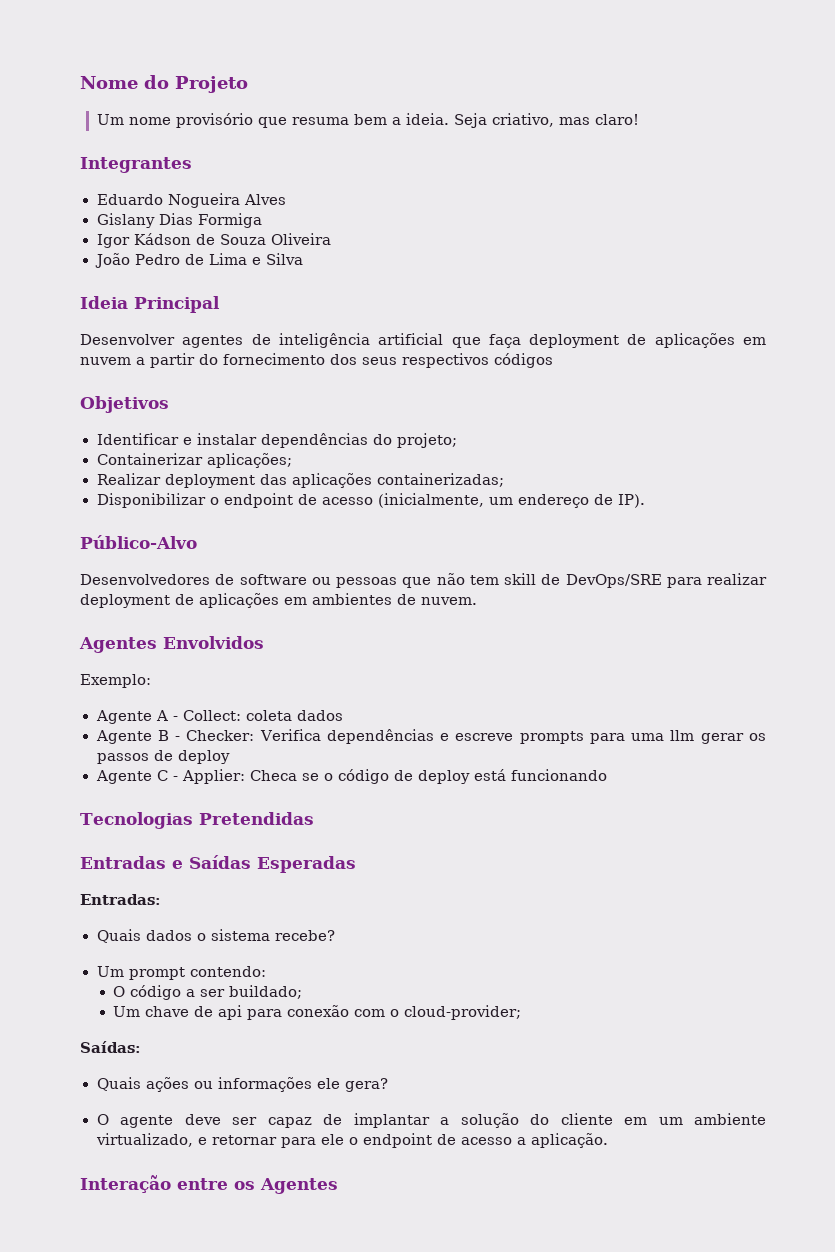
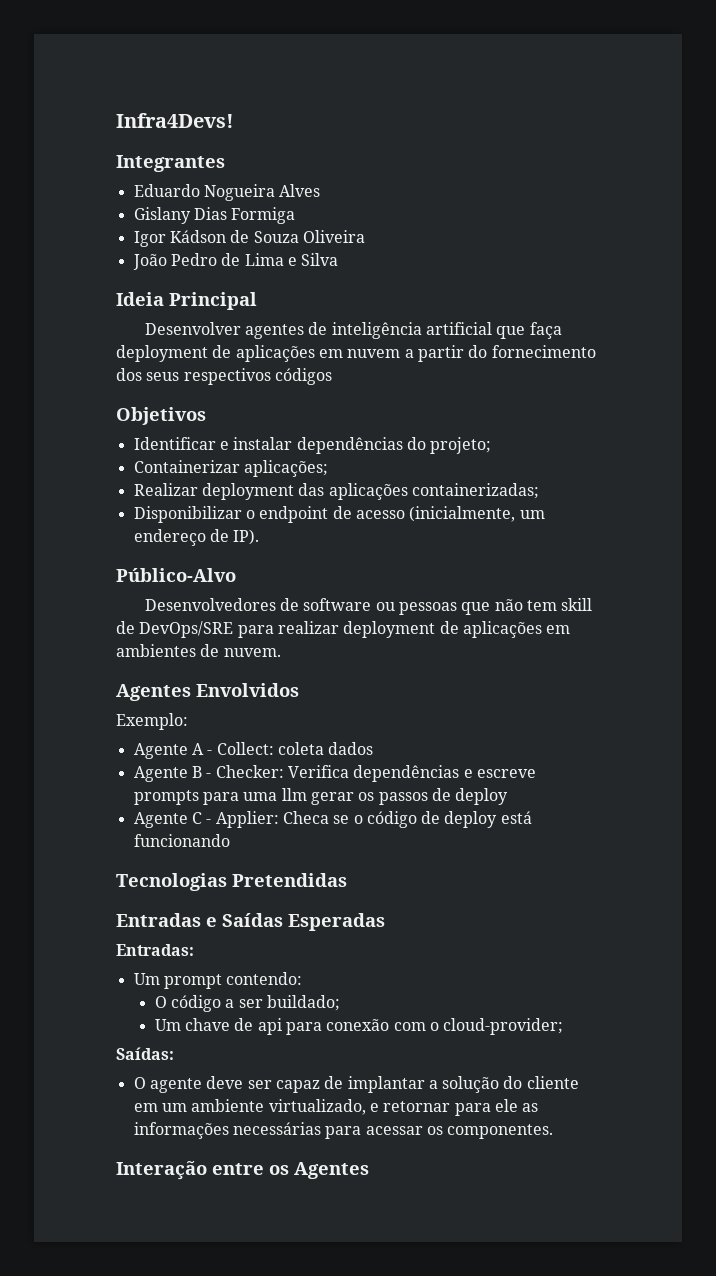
[80,75,248,93] [96,113,639,128] Nome do Projeto // Um nome provisório que resuma bem a ideia. Seja criativo, mas claro! -> [116,113,234,128] Infra4Devs!
[96,929,335,943] // Quais dados o sistema recebe? -> (194, 950) none
[96,1077,388,1092] // Quais ações ou informações ele gera? -> (174, 1053) none
[348,1133,608,1148] o endpoint de acesso a aplicação. -> [522,1103,539,1112] [133,1122,554,1139] as informações necessárias para acessar os componentes.

